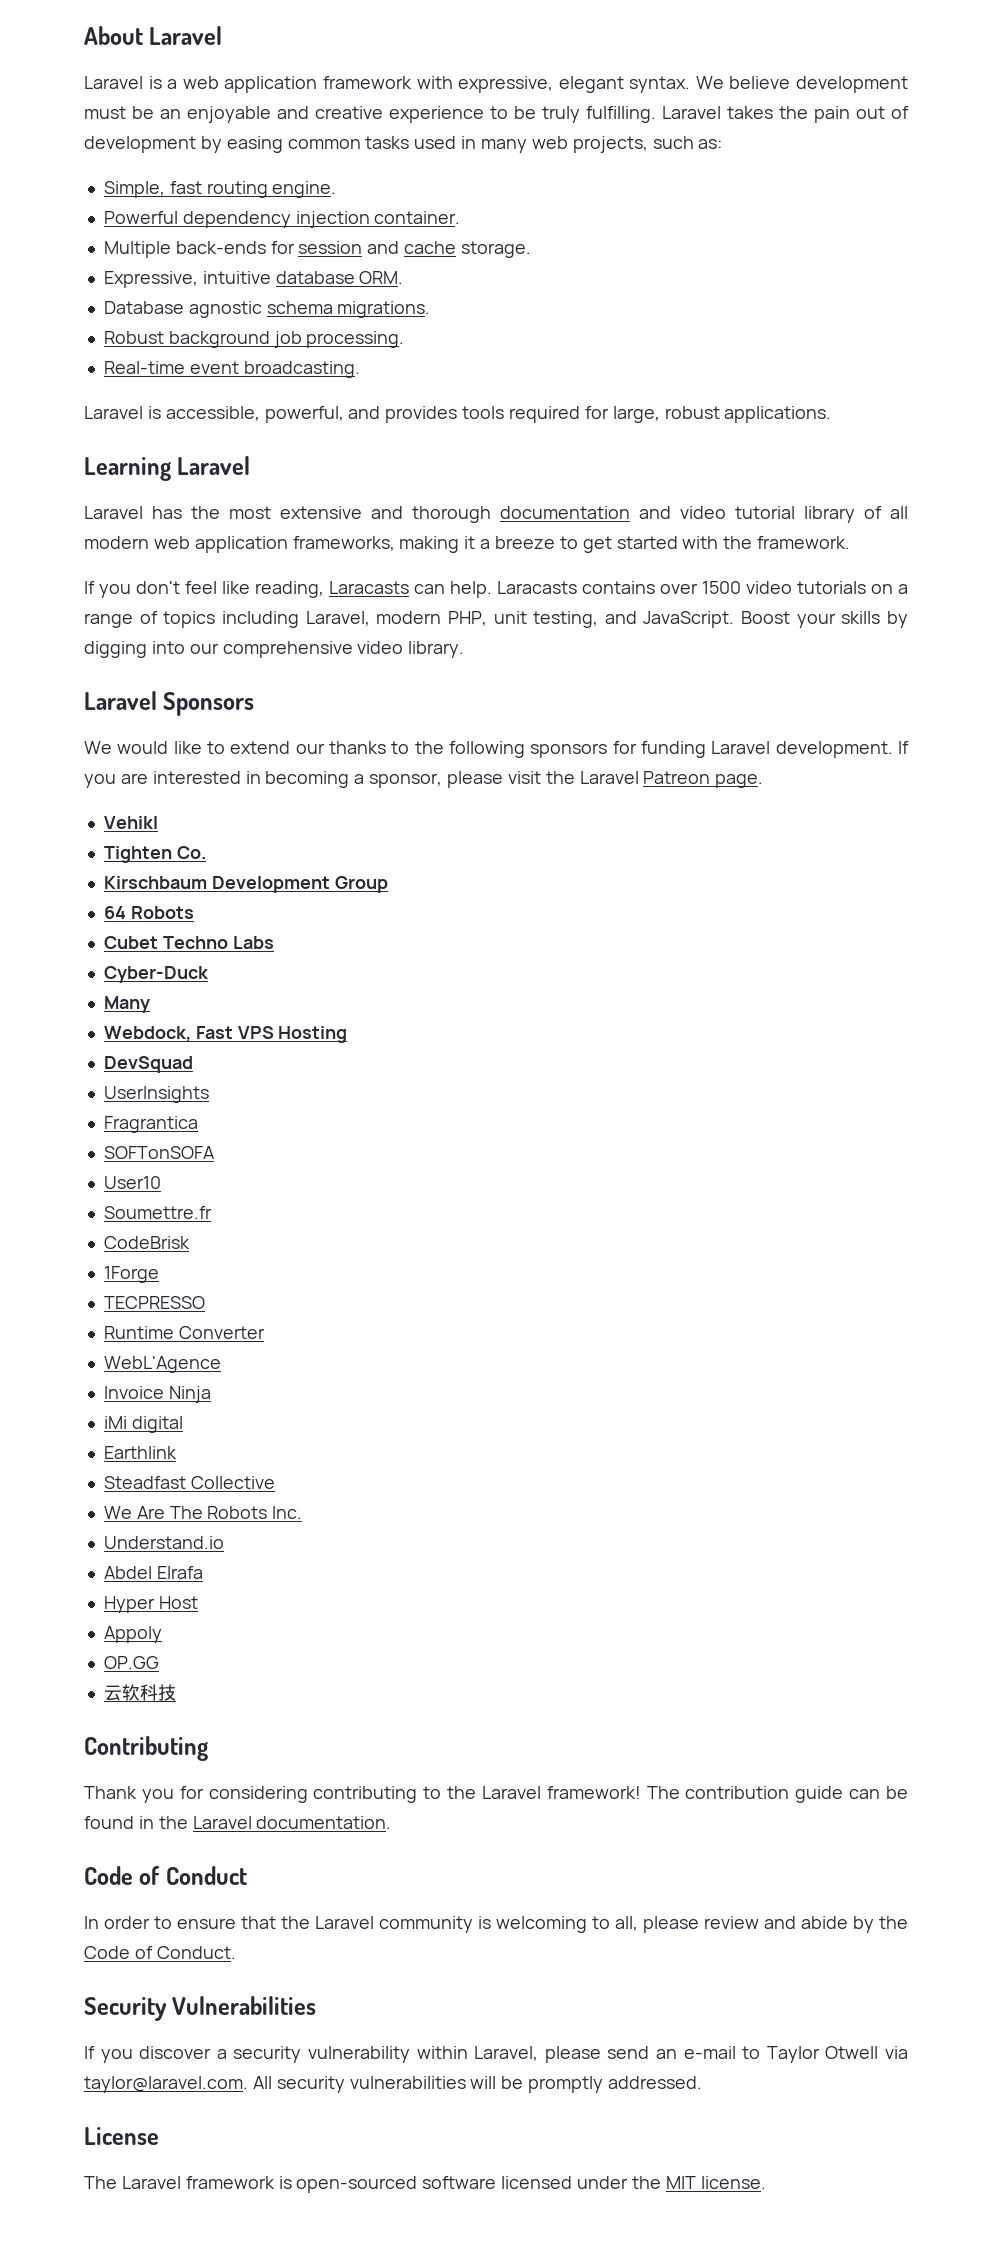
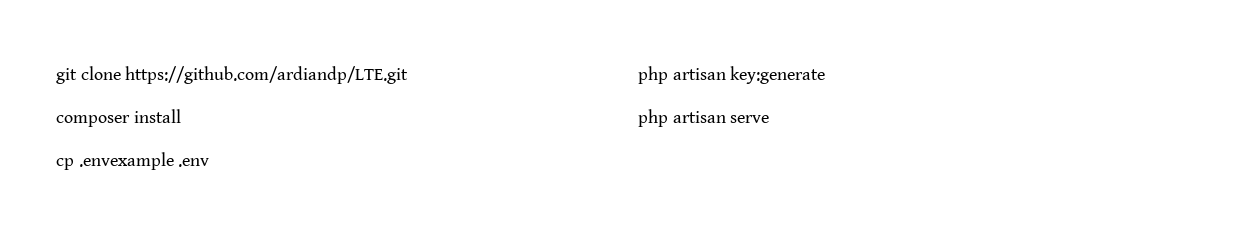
[84,26,223,45] [84,76,909,93] [84,106,909,123] [84,136,723,153] [103,181,337,198] [103,211,461,228] [103,241,531,258] [103,271,404,288] [103,301,431,318] [103,331,405,348] [103,361,360,378] [84,406,832,423] [84,456,251,481] [84,506,908,523] [84,536,851,553] [84,581,908,598] [84,611,908,628] [84,641,465,658] [84,691,255,716] [84,741,910,758] [84,771,764,788] [103,816,158,829] [103,846,206,863] [103,876,388,893] [103,906,194,919] [103,936,274,949] [103,966,209,983] [103,996,150,1013] [103,1026,348,1043] [103,1056,193,1073] [103,1086,209,1103] [103,1116,198,1133] [103,1146,215,1159] [103,1176,161,1189] [103,1206,212,1219] [103,1236,190,1249] [103,1266,159,1283] [103,1296,205,1309] [103,1326,265,1339] [103,1356,221,1373] [103,1386,211,1403] [103,1416,183,1433] [103,1446,177,1459] [103,1476,275,1489] [103,1506,303,1519] [103,1536,224,1549] [103,1566,203,1579] [103,1596,198,1613] [103,1626,162,1643] [103,1656,159,1669] [103,1684,176,1701] [84,1736,208,1761] [84,1786,908,1803] [84,1816,392,1829] [84,1866,247,1885] [84,1916,908,1933] [84,1946,236,1959] [84,1996,317,2021] [84,2046,909,2063] [84,2076,703,2093] [84,2127,159,2145] [84,2176,766,2193] About Laravel // Laravel is a web application framework with expressive, elegant syntax. We believe development must be an enjoyable and creative experience to be truly fulfilling. Laravel takes the pain out of development by easing common tasks used in many web projects, such as: // Simple, fast routing engine. // Powerful dependency injection container. // Multiple back-ends for session and cache storage. // Expressive, intuitive database ORM. // Database agnostic schema migrations. // Robust background job processing. // Real-time event broadcasting. // Laravel is accessible, powerful, and provides tools required for large, robust applications. // Learning Laravel // Laravel has the most extensive and thorough documentation and video tutorial library of all modern web application frameworks, making it a breeze to get started with the framework. // If you don't feel like reading, Laracasts can help. Laracasts contains over 1500 video tutorials on a range of topics including Laravel, modern PHP, unit testing, and JavaScript. Boost your skills by digging into our comprehensive video library. // Laravel Sponsors // We would like to extend our thanks to the following sponsors for funding Laravel development. If you are interested in becoming a sponsor, please visit the Laravel Patreon page. // Vehikl // Tighten Co. // Kirschbaum Development Group // 64 Robots // Cubet Techno Labs // Cyber-Duck // Many // Webdock, Fast VPS Hosting // DevSquad // UserInsights // Fragrantica // SOFTonSOFA // User10 // Soumettre.fr // CodeBrisk // 1Forge // TECPRESSO // Runtime Converter // WebL'Agence // Invoice Ninja // iMi digital // Earthlink // Steadfast Collective // We Are The Robots Inc. // Understand.io // Abdel Elrafa // Hyper Host // Appoly // OP.GG // 云软科技 // Contributing // Thank you for considering contributing to the Laravel framework! The contribution guide can be found in the Laravel documentation. // Code of Conduct // In order to ensure that the Laravel community is welcoming to all, please review and abide by the Code of Conduct. // Security Vulnerabilities // If you discover a security vulnerability within Laravel, please send an e-mail to Taylor Otwell via taylor@laravel.com. All security vulnerabilities will be promptly addressed. // License // The Laravel framework is open-sourced software licensed under the MIT license. -> [56,66,409,84] [56,109,181,127] [56,152,210,170] [638,66,826,84] [638,109,770,127] git clone https://github.com/ardiandp/LTE.git // composer install // cp .envexample .env // php artisan key:generate // php artisan serve

